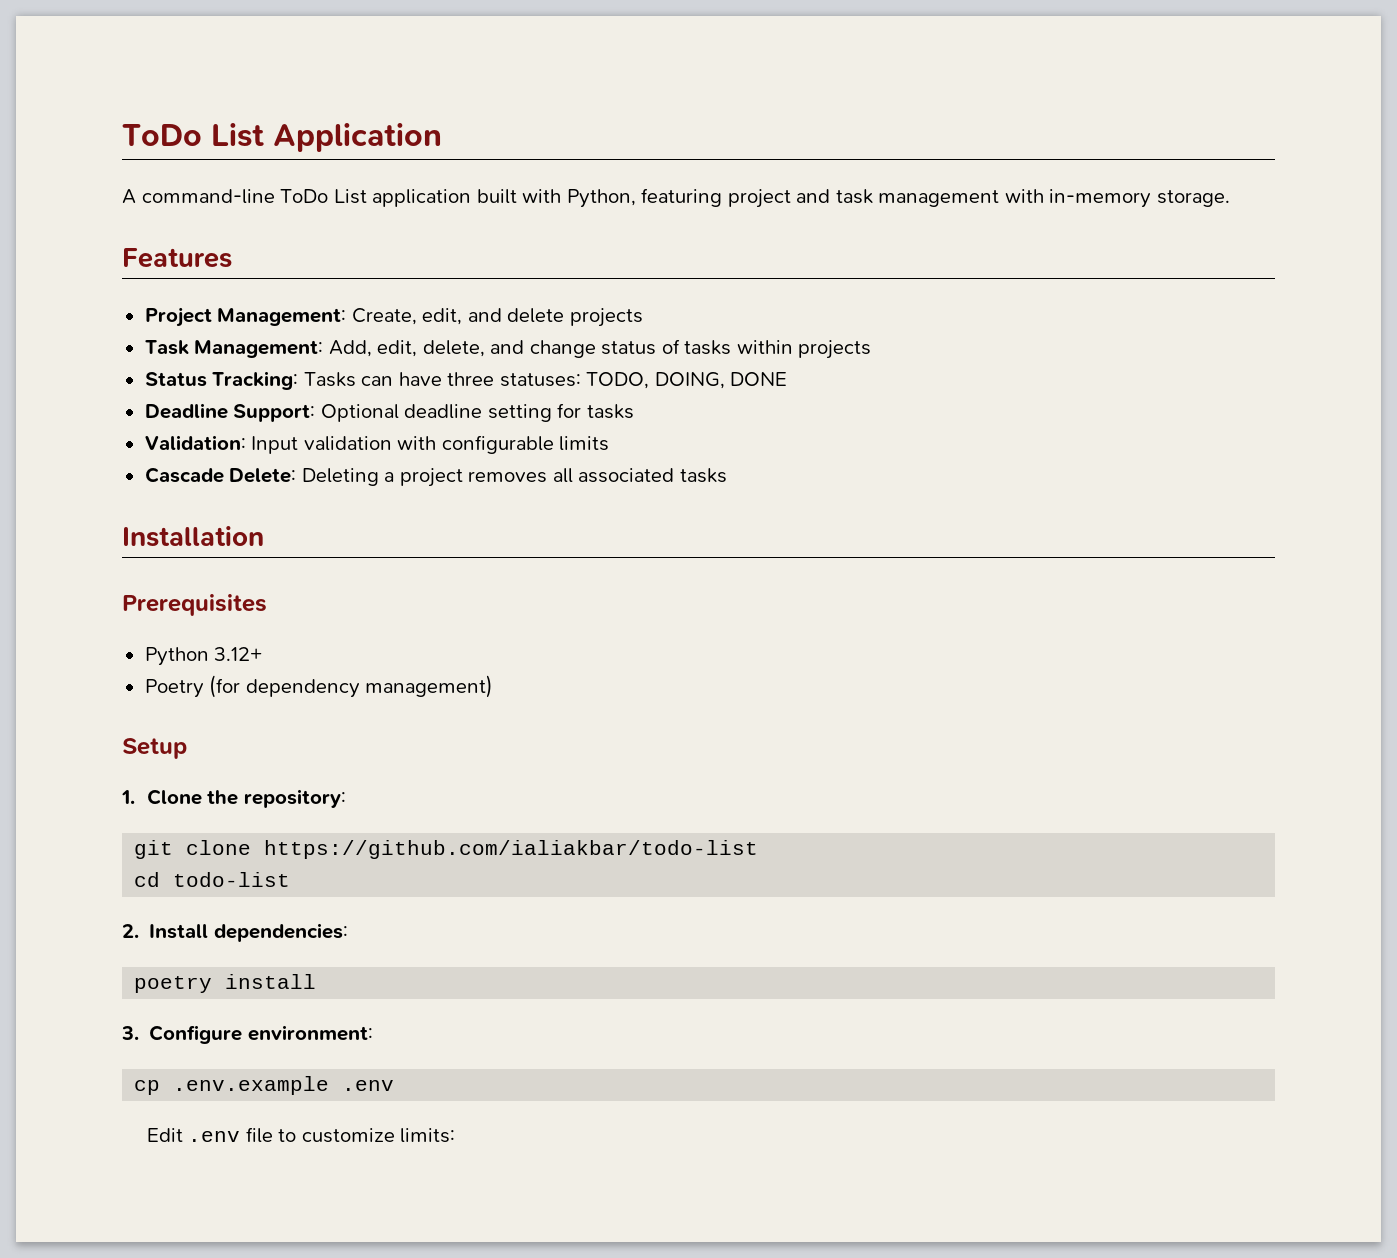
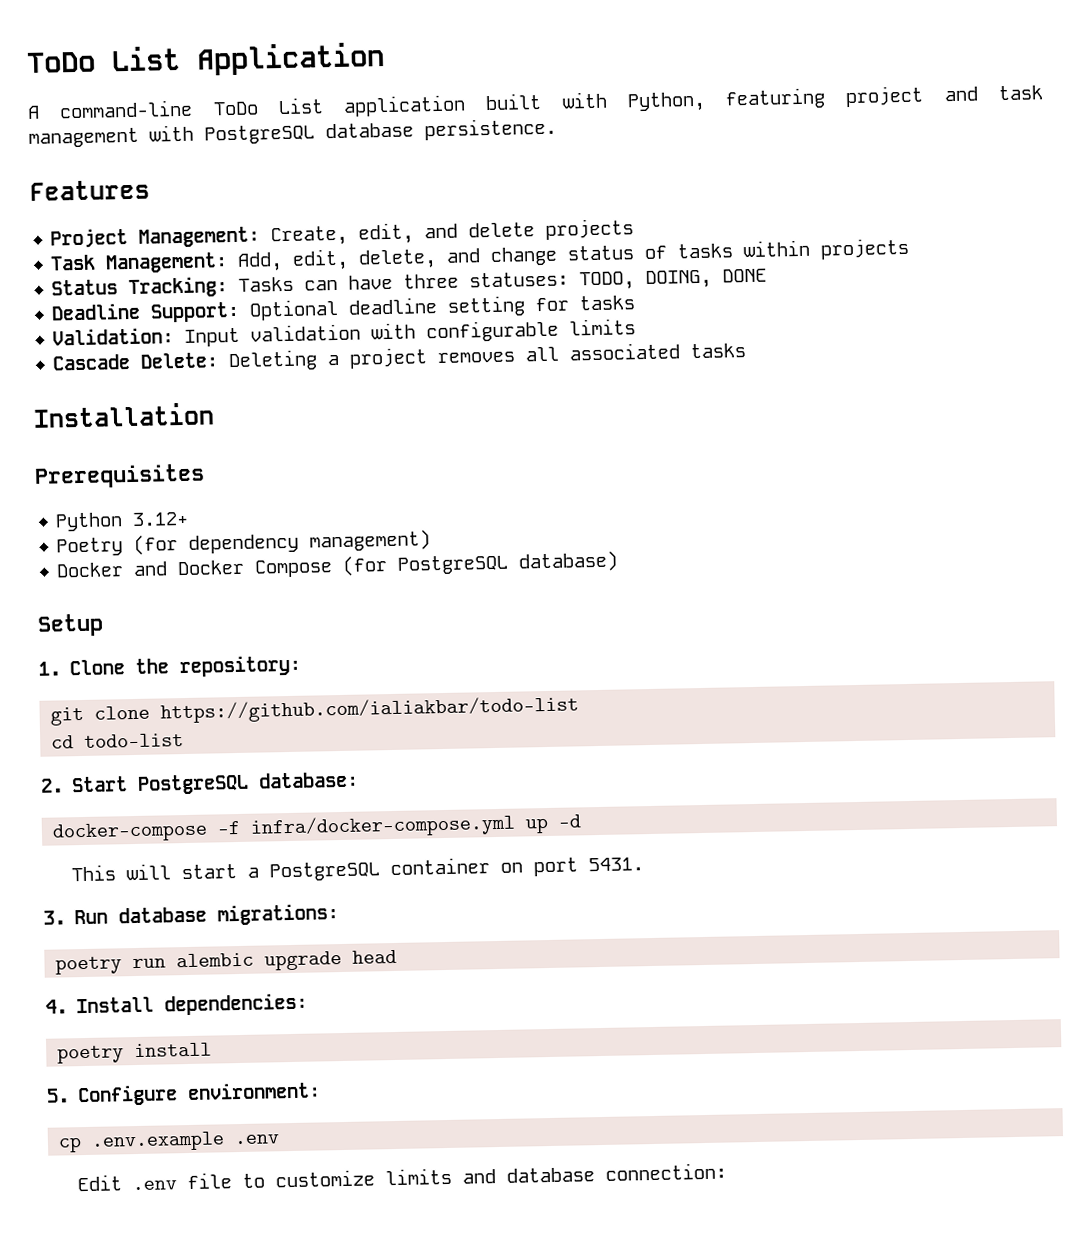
[1049,189,1231,208] in-memory storage. -> [204,117,557,145] PostgreSQL database persistence.
(494, 686) none -> [56,550,619,578] // Docker and Docker Compose (for PostgreSQL database)
(139, 931) none -> [71,771,360,795] [52,813,582,843] [71,857,645,882] [43,903,340,926] [55,949,398,975] [45,999,68,1014] Start PostgreSQL database: // docker-compose -f infra/docker-compose.yml up -d // This will start a PostgreSQL container on port 5431. // 3. Run database migrations: // poetry run alembic upgrade head // 4.
[121,1026,139,1040] 3. -> [46,1088,70,1103] 5.
[400,1128,456,1143] limits: -> [385,1162,728,1186] limits and database connection:

